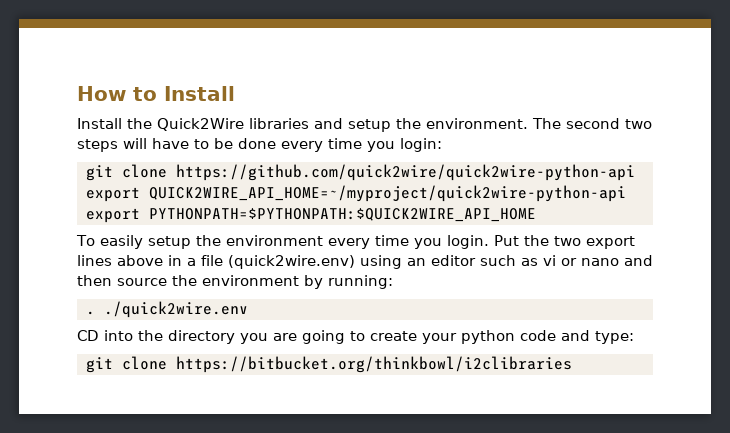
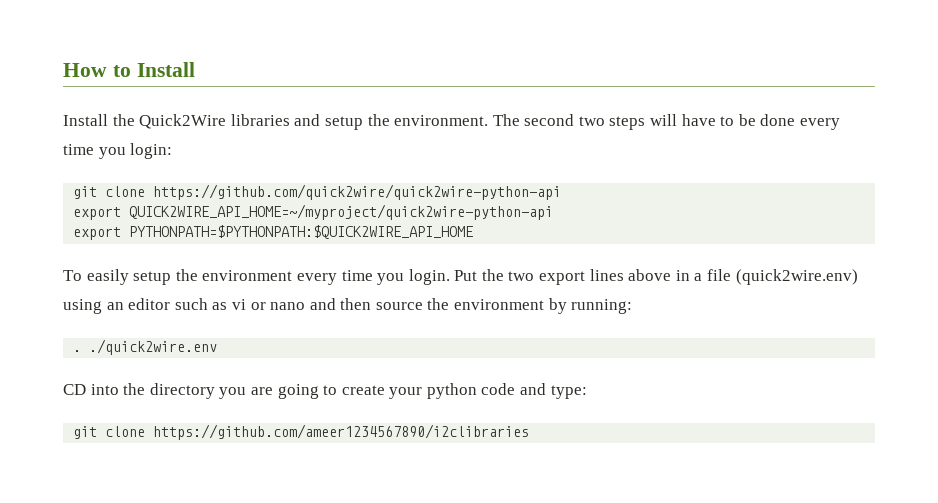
[176,356,572,373] https://bitbucket.org/thinkbowl/i2clibraries -> [153,424,530,440] https://github.com/ameer1234567890/i2clibraries

